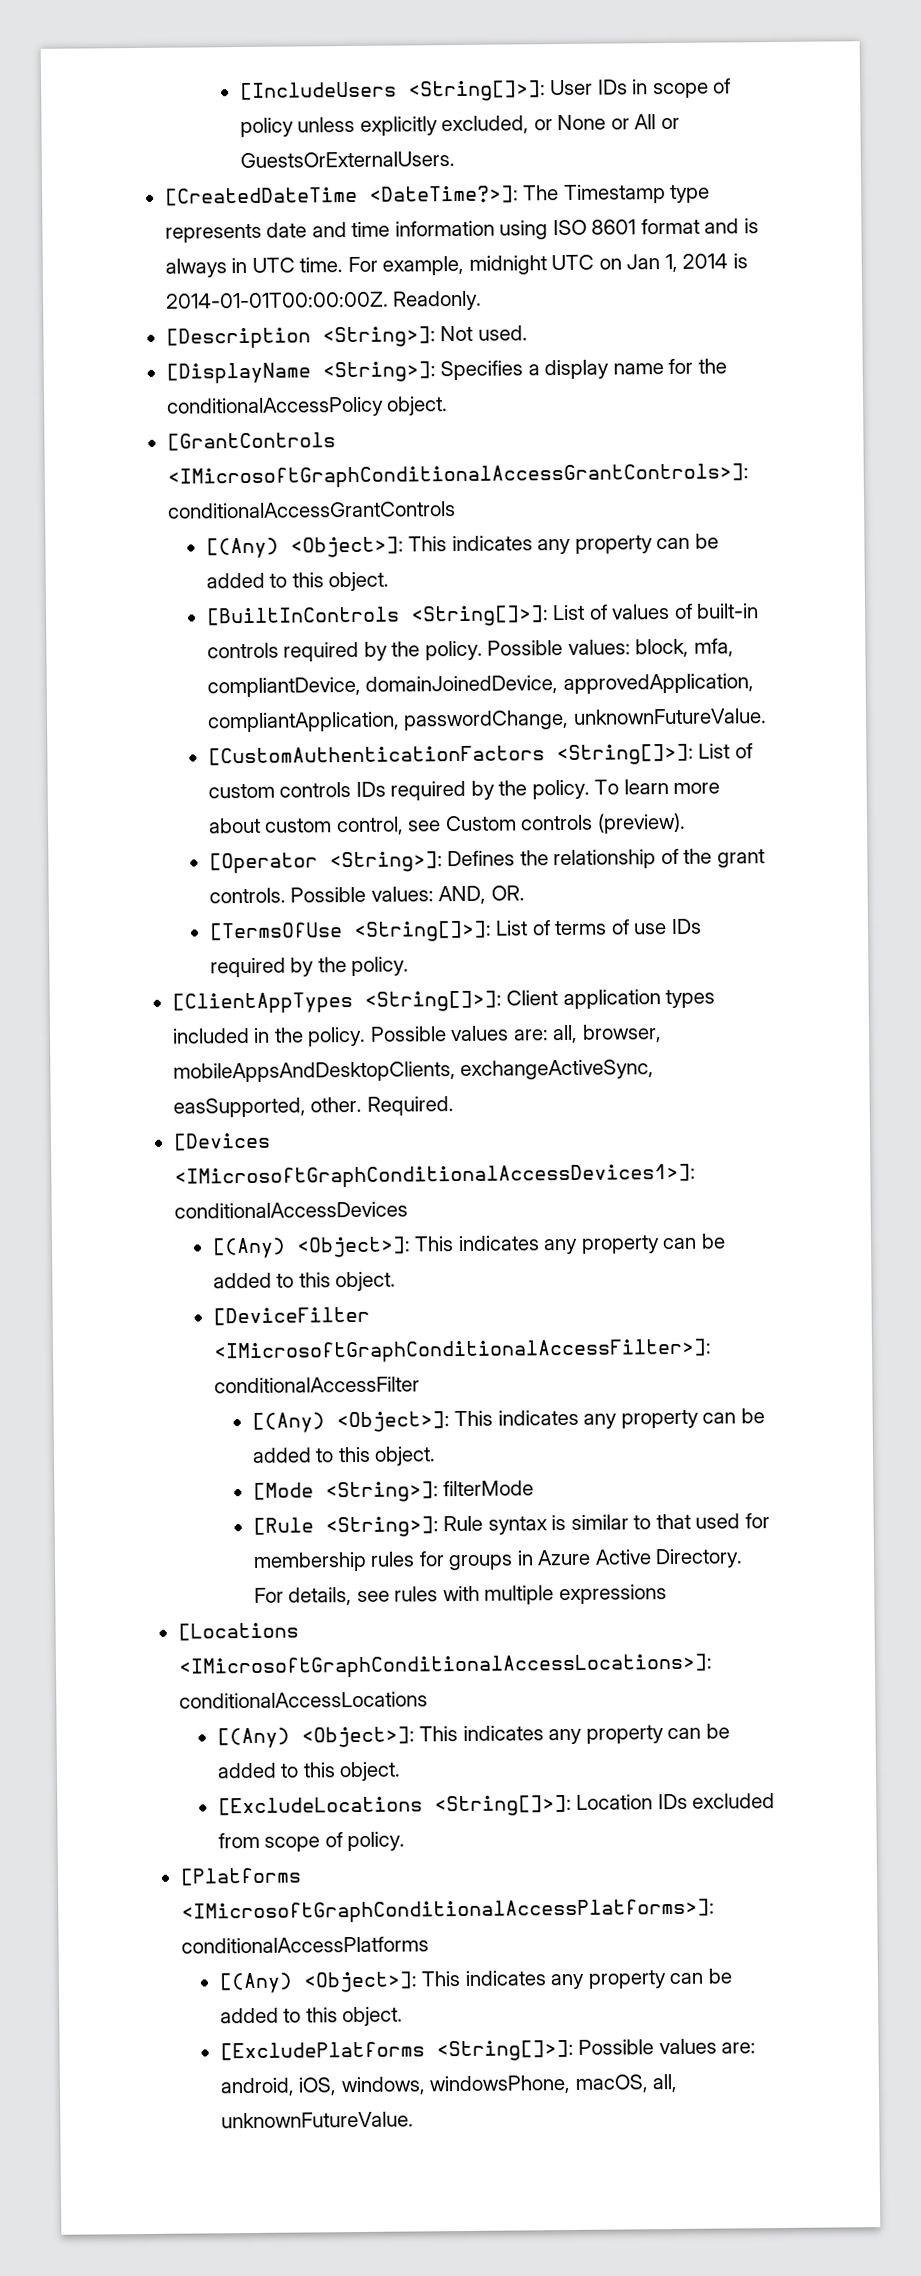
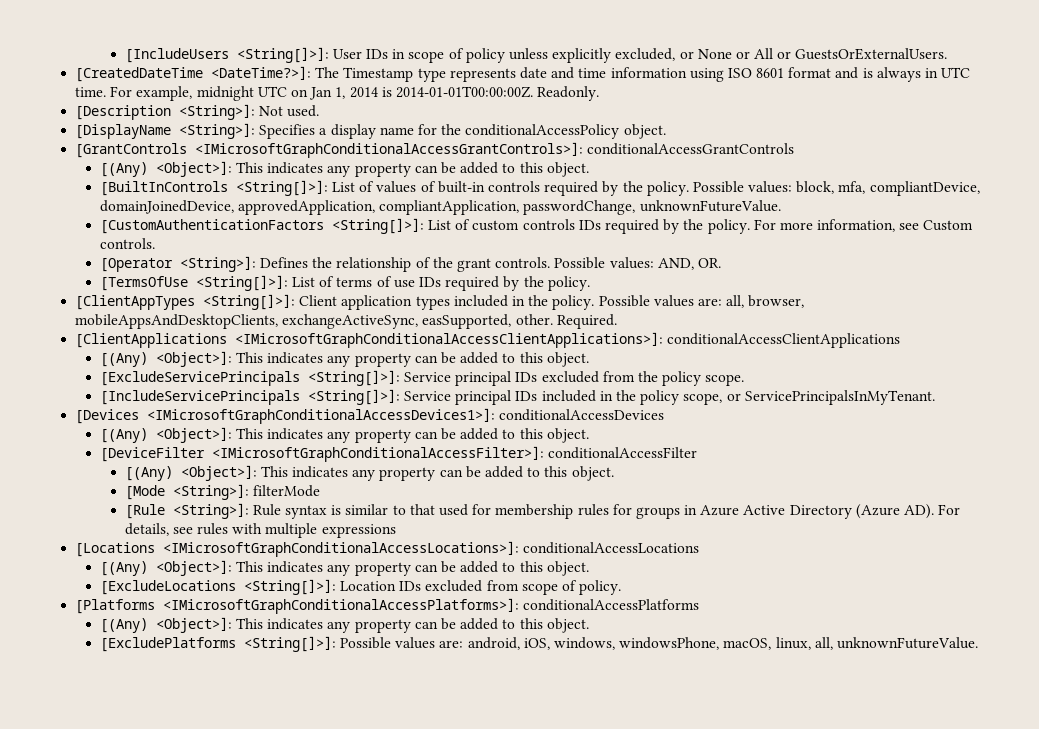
[594,779,721,795] [207,812,686,836] To learn more about custom control, see Custom controls (preview). -> [753,219,974,232] [99,238,155,249] For more information, see Custom controls.
(454, 1106) none -> [75,332,901,348] [99,351,589,367] [99,370,745,386] [99,389,935,405] // [ClientApplications <IMicrosoftGraphConditionalAccessClientApplications>]: conditionalAccessClientApplications // [(Any) <Object>]: This indicates any property can be added to this object. // [ExcludeServicePrincipals <String[]>]: Service principal IDs excluded from the policy scope. // [IncludeServicePrincipals <String[]>]: Service principal IDs included in the policy scope, or ServicePrincipalsInMyTenant.
[655,1548,744,1569] Directory. -> [789,504,935,519] Directory (Azure AD).
(649, 2083) none -> [775,637,811,650] linux,

